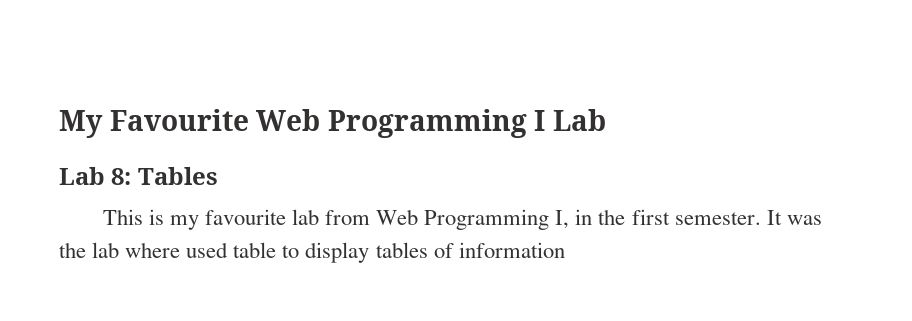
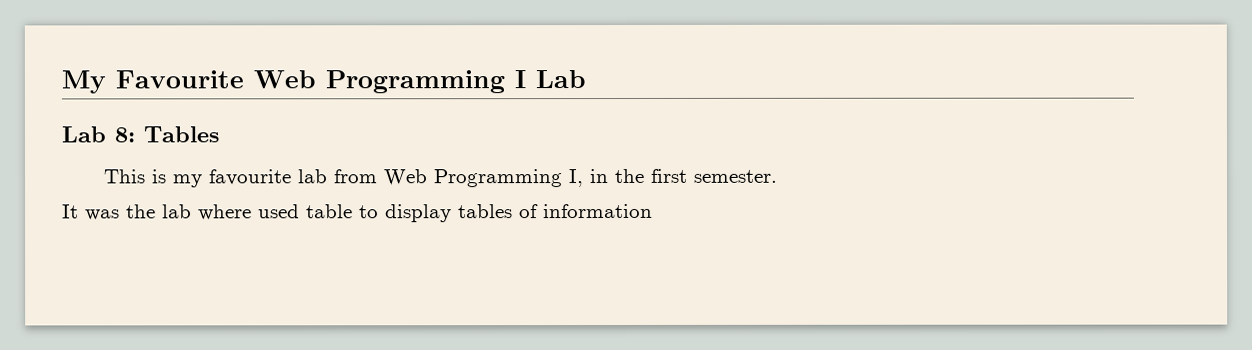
(761, 218) none -> (779, 176) //

